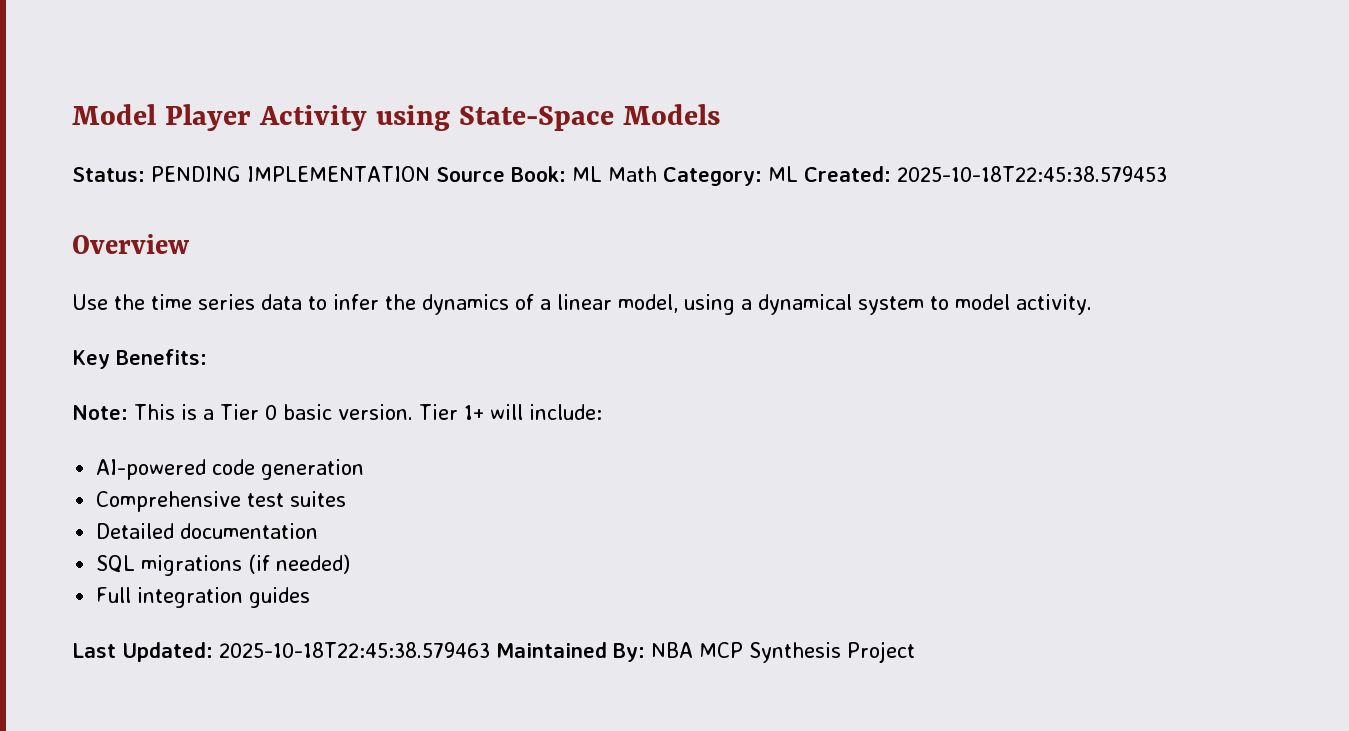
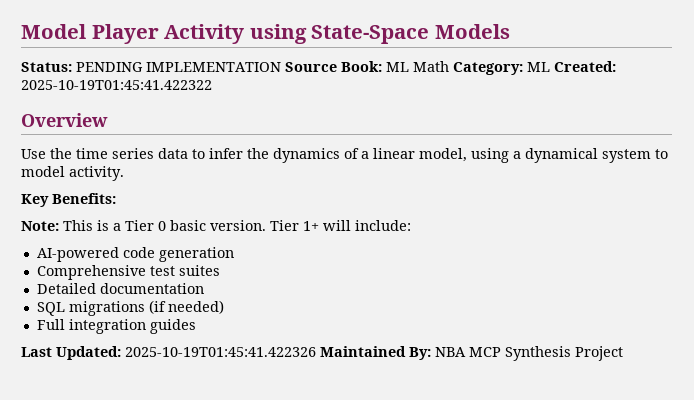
[896,166,1167,182] 2025-10-18T22:45:38.579453 -> [21,80,212,90] 2025-10-19T01:45:41.422322
[219,642,490,658] 2025-10-18T22:45:38.579463 -> [125,347,316,357] 2025-10-19T01:45:41.422326

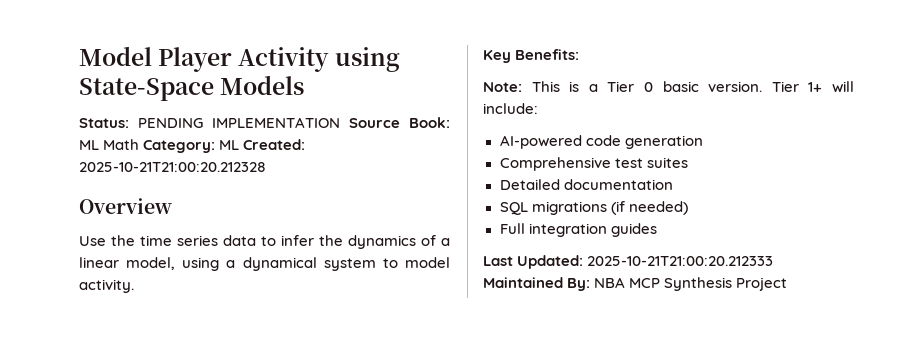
[21,80,212,90] 2025-10-19T01:45:41.422322 -> [79,162,266,172] 2025-10-21T21:00:20.212328
[125,347,316,357] 2025-10-19T01:45:41.422326 -> [587,256,774,266] 2025-10-21T21:00:20.212333

